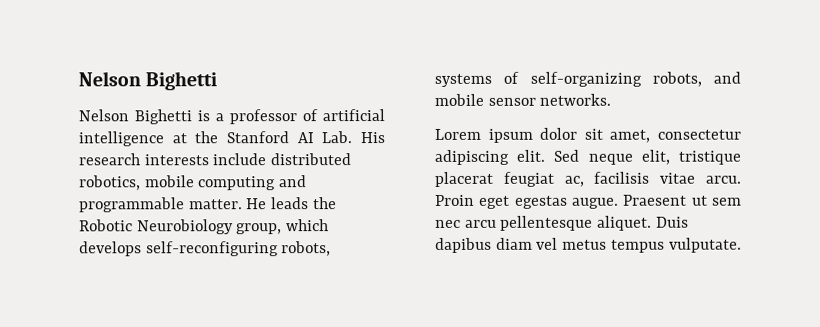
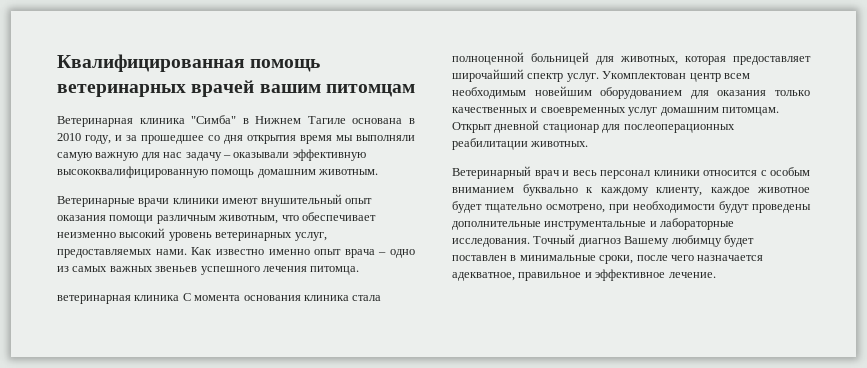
[78,71,218,91] [78,109,385,125] [78,131,385,147] [78,153,353,166] [79,175,308,191] [79,197,337,213] [79,219,330,235] [79,241,332,257] [434,71,741,87] [434,93,612,106] [434,127,741,143] [434,149,742,165] [435,171,742,187] [435,194,742,209] [435,215,689,231] [435,237,742,253] Nelson Bighetti // Nelson Bighetti is a professor of artificial intelligence at the Stanford AI Lab. His research interests include distributed robotics, mobile computing and programmable matter. He leads the Robotic Neurobiology group, which develops self-reconfiguring robots, systems of self-organizing robots, and mobile sensor networks. // Lorem ipsum dolor sit amet, consectetur adipiscing elit. Sed neque elit, tristique placerat feugiat ac, facilisis vitae arcu. Proin eget egestas augue. Praesent ut sem nec arcu pellentesque aliquet. Duis dapibus diam vel metus tempus vulputate. -> [57,54,321,72] [57,80,415,97] [57,115,415,127] [57,133,415,144] [57,149,366,161] [57,166,379,178] [57,194,372,207] [57,212,376,224] [57,228,327,241] [57,247,415,258] [57,266,360,275] [57,293,382,304] [452,52,811,65] [452,69,750,82] [452,86,810,99] [452,107,779,116] [452,120,735,133] [452,138,589,150] [452,166,810,179] [452,184,810,196] [452,201,811,213] [452,218,735,230] [452,234,754,247] [452,255,764,264] [452,269,716,281] Квалифицированная помощь ветеринарных врачей вашим питомцам // Ветеринарная клиника "Симба" в Нижнем Тагиле основана в 2010 году, и за прошедшее со дня открытия время мы выполняли самую важную для нас задачу – оказывали эффективную высококвалифицированную помощь домашним животным. // Ветеринарные врачи клиники имеют внушительный опыт оказания помощи различным животным, что обеспечивает неизменно высокий уровень ветеринарных услуг, предоставляемых нами. Как известно именно опыт врача – одно из самых важных звеньев успешного лечения питомца. // ветеринарная клиника С момента основания клиника стала полноценной больницей для животных, которая предоставляет широчайший спектр услуг. Укомплектован центр всем необходимым новейшим оборудованием для оказания только качественных и своевременных услуг домашним питомцам. Открыт дневной стационар для послеоперационных реабилитации животных. // Ветеринарный врач и весь персонал клиники относится с особым вниманием буквально к каждому клиенту, каждое животное будет тщательно осмотрено, при необходимости будут проведены дополнительные инструментальные и лабораторные исследования. Точный диагноз Вашему любимцу будет поставлен в минимальные сроки, после чего назначается адекватное, правильное и эффективное лечение.

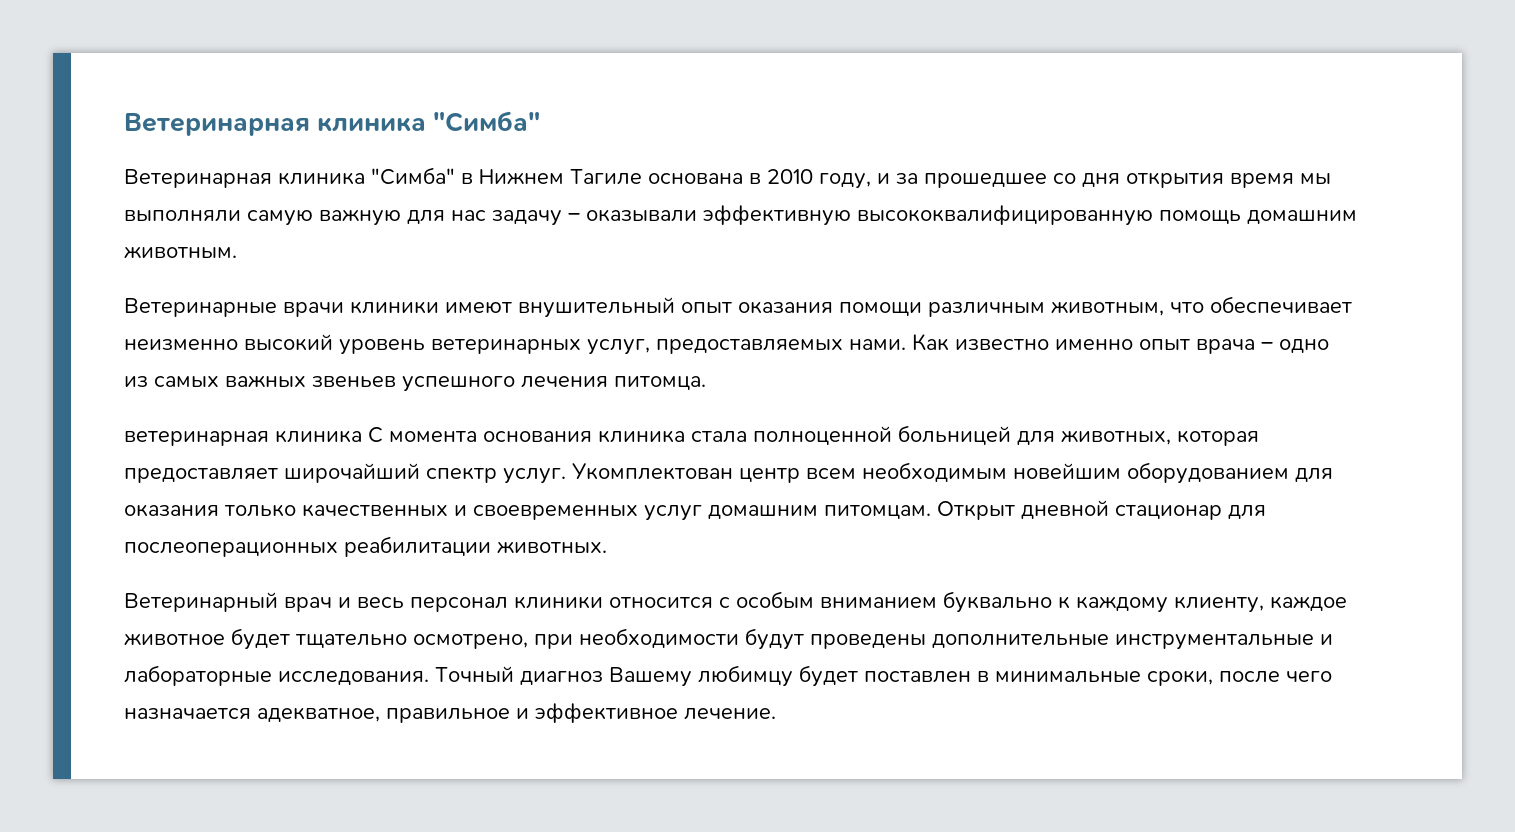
[57,54,321,72] [57,80,415,97] Квалифицированная помощь ветеринарных врачей вашим питомцам -> [124,111,541,136] Ветеринарная клиника "Симба"

